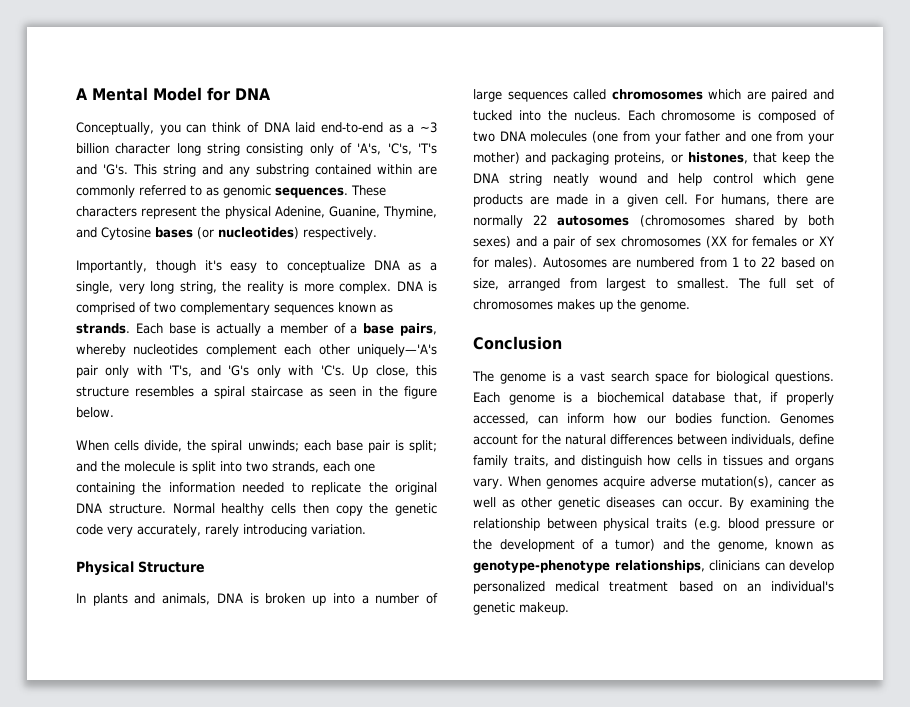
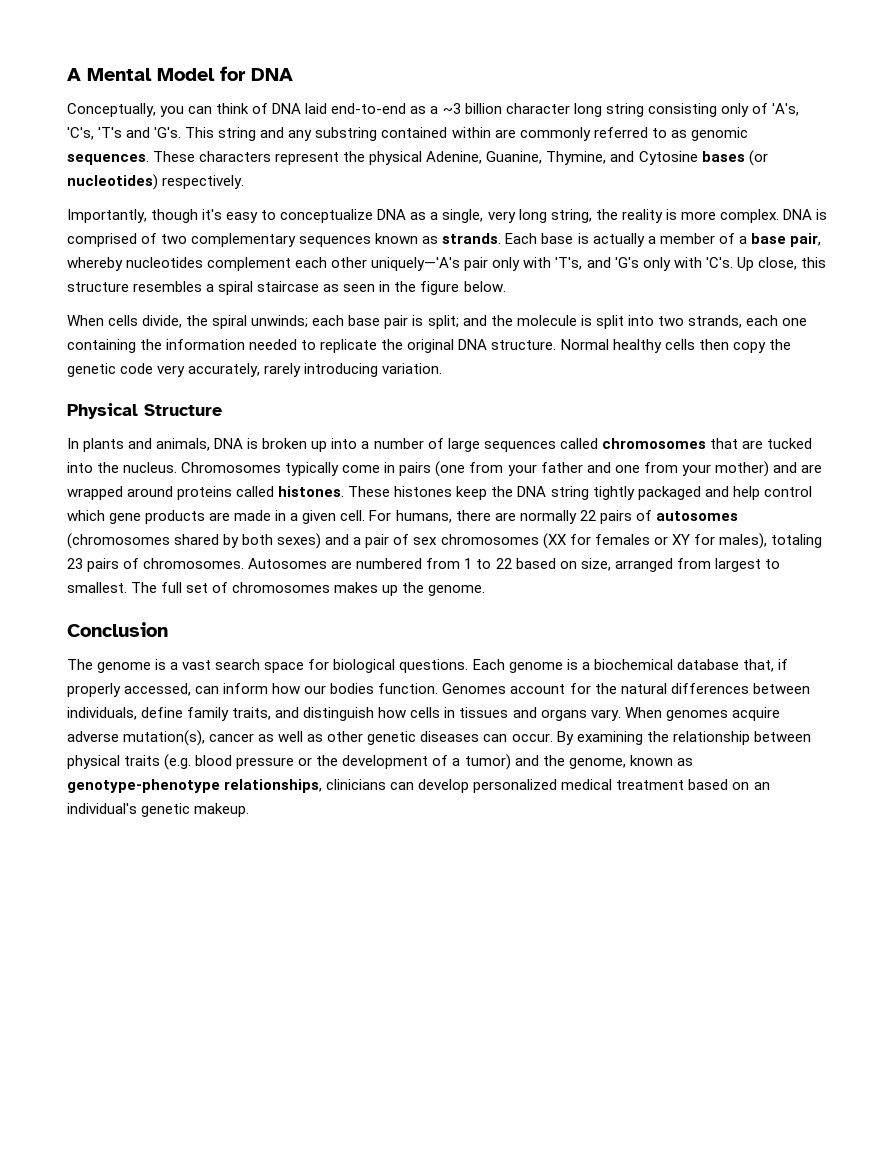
[400,323,438,336] pairs, -> [789,233,821,247] pair,
[708,89,834,102] [473,110,835,123] [473,131,588,142] which are paired and tucked into the nucleus. Each chromosome is composed of two DNA molecules -> [709,438,812,449] [67,462,432,476] that are tucked into the nucleus. Chromosomes typically come in pairs
[551,152,777,165] packaging proteins, or histones, that -> [800,464,822,473] [67,486,453,500] are wrapped around proteins called histones. These histones
[552,173,637,186] neatly wound -> [592,486,701,500] tightly packaged
(548, 220) none -> [599,510,652,524] pairs of
[494,257,538,269] males). -> [718,533,822,549] [67,558,245,572] males), totaling 23 pairs of chromosomes.

